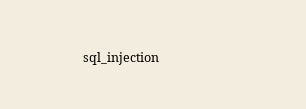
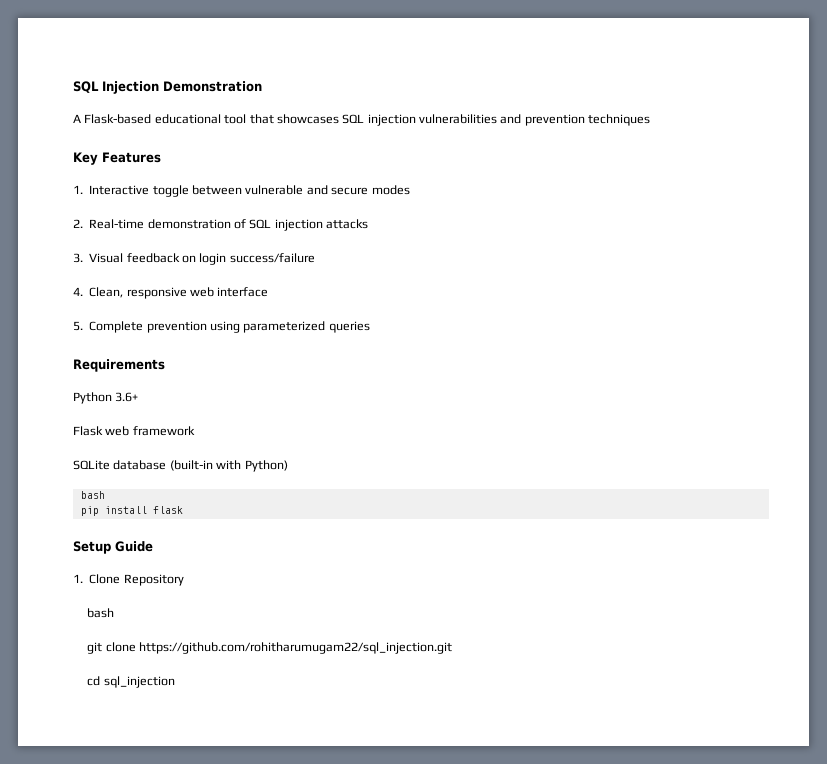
(82, 58) none -> [73,81,262,94] [73,114,651,126] [73,152,161,165] [73,185,410,197] [73,219,369,231] [73,253,315,265] [73,287,269,299] [73,321,370,333] [73,359,165,372] [73,392,139,404] [73,426,195,436] [73,460,288,472] [80,491,105,499] [80,506,183,516] [73,541,153,554] [73,574,184,586] [87,608,115,618] [87,642,452,654] [87,676,101,686] SQL Injection Demonstration // A Flask-based educational tool that showcases SQL injection vulnerabilities and prevention techniques // Key Features // 1. Interactive toggle between vulnerable and secure modes // 2. Real-time demonstration of SQL injection attacks // 3. Visual feedback on login success/failure // 4. Clean, responsive web interface // 5. Complete prevention using parameterized queries // Requirements // Python 3.6+ // Flask web framework // SQLite database (built-in with Python) // bash // pip install flask // Setup Guide // 1. Clone Repository // bash // git clone https://github.com/rohitharumugam22/sql_injection.git // cd

